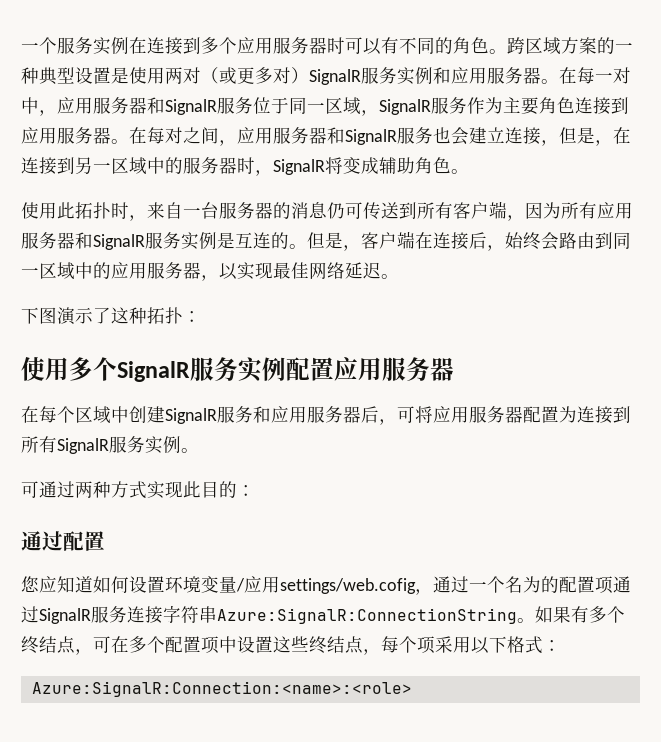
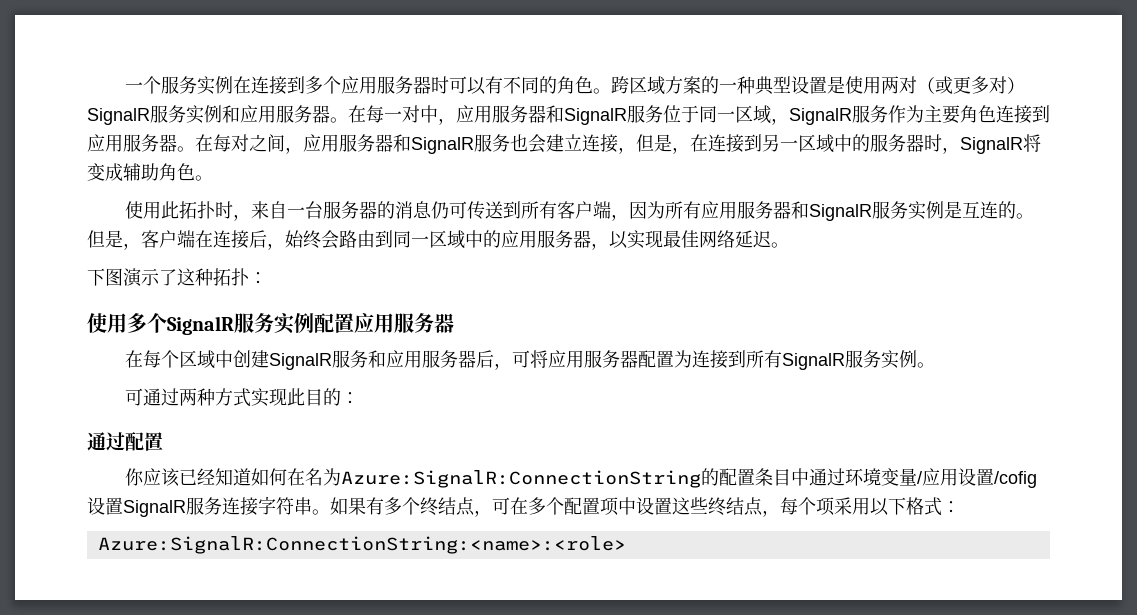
[21,576,631,595] [21,606,39,623] 您应知道如何设置环境变量/应用settings/web.cofig，通过一个名为的配置项通过 -> [124,468,1037,488] [87,497,123,515] 你应该已经知道如何在名为Azure:SignalR:ConnectionString的配置条目中通过环境变量/应用设置/cofig设置
[217,608,517,624] Azure:SignalR:ConnectionString -> (312, 506) none
[31,681,412,697] Azure:SignalR:Connection:<name>:<role> -> [97,536,626,554] Azure:SignalR:ConnectionString:<name>:<role>

